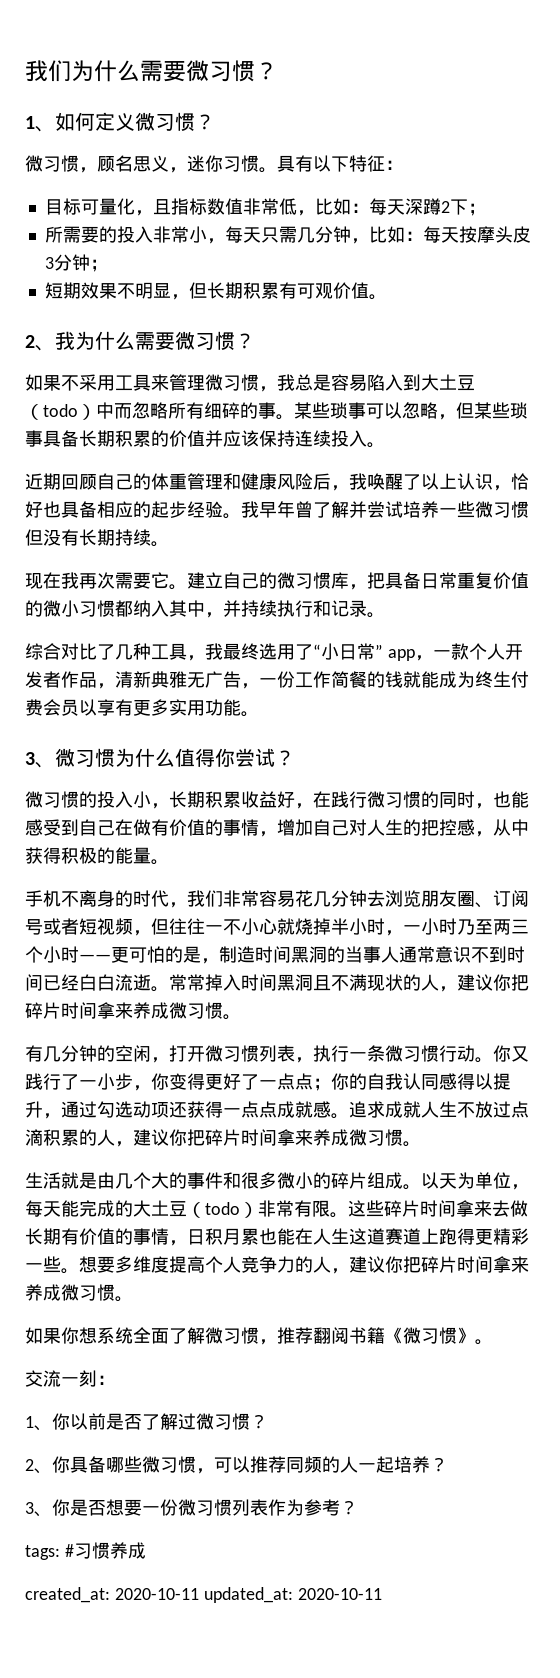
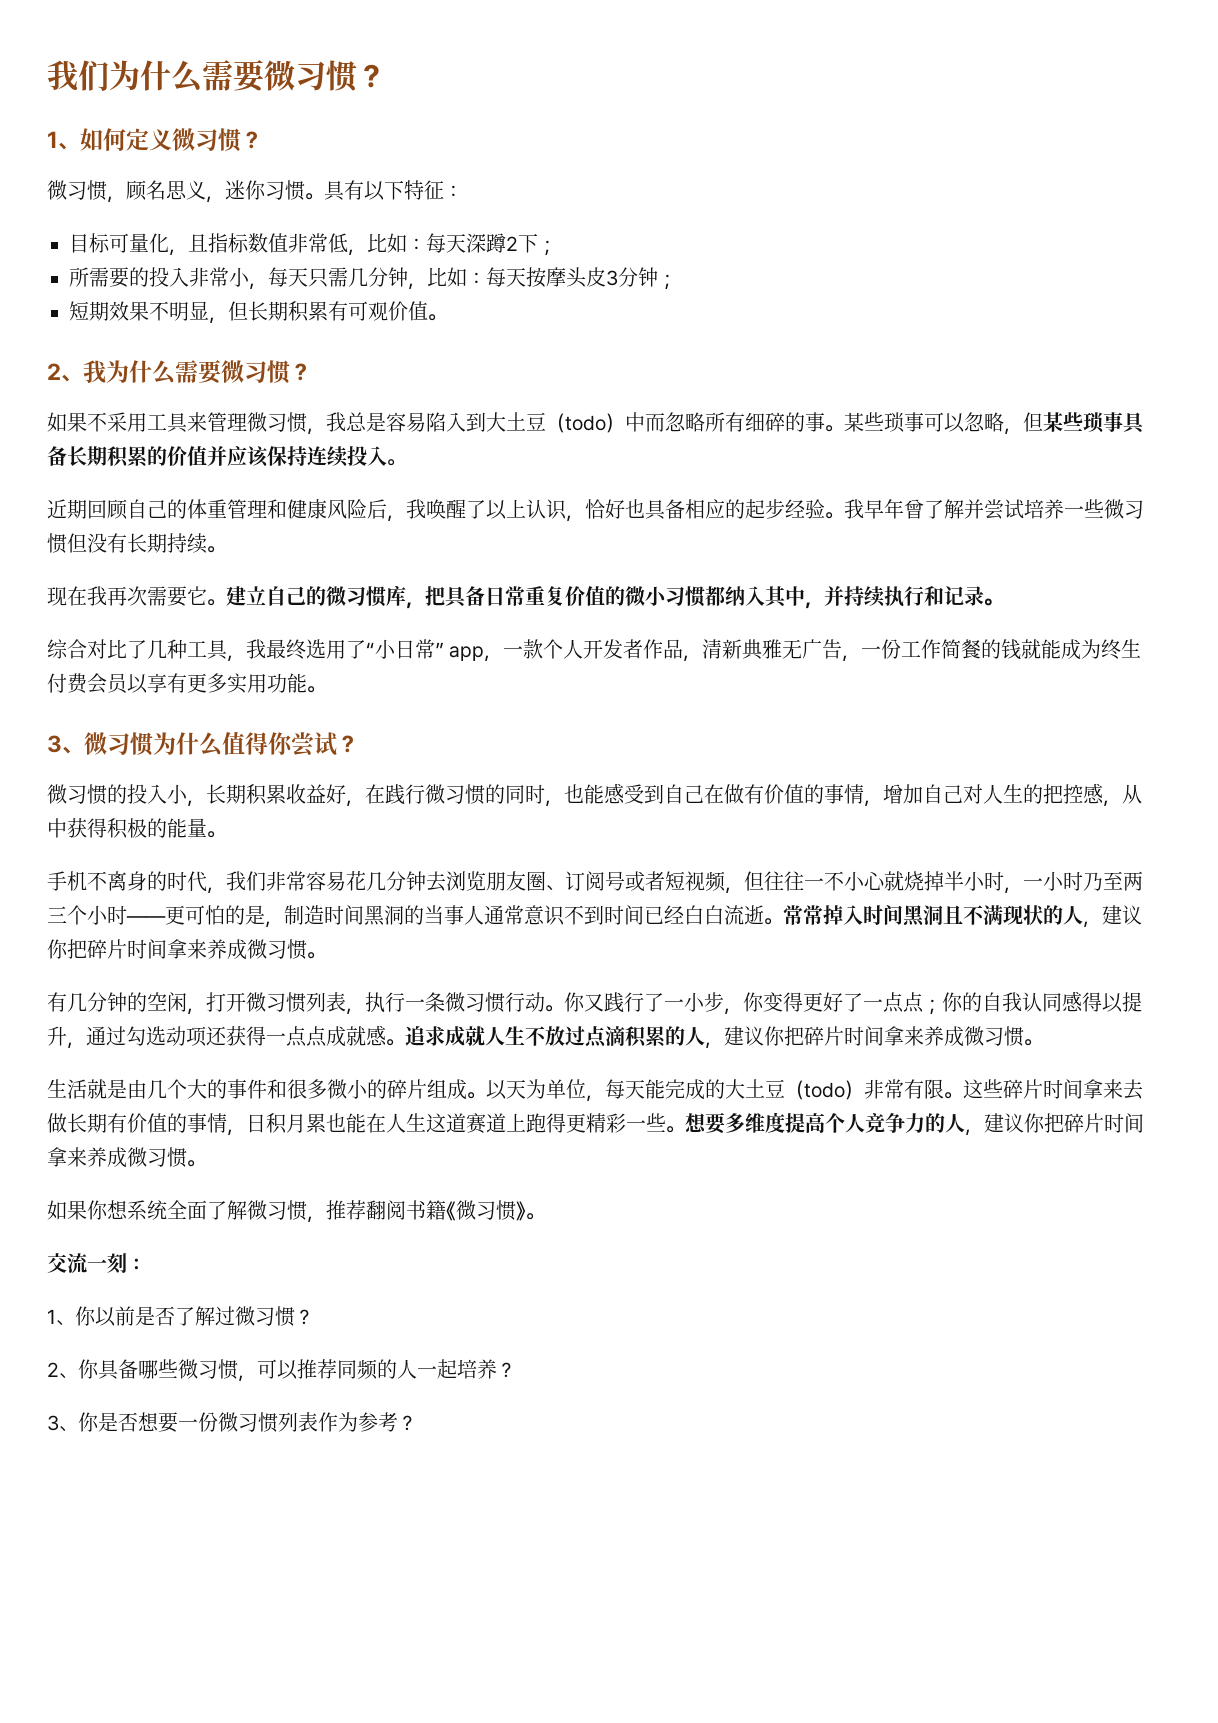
[25,1542,146,1560] [25,1587,382,1603] // tags: #习惯养成 // created_at: 2020-10-11 updated_at: 2020-10-11 -> (417, 1423) none

